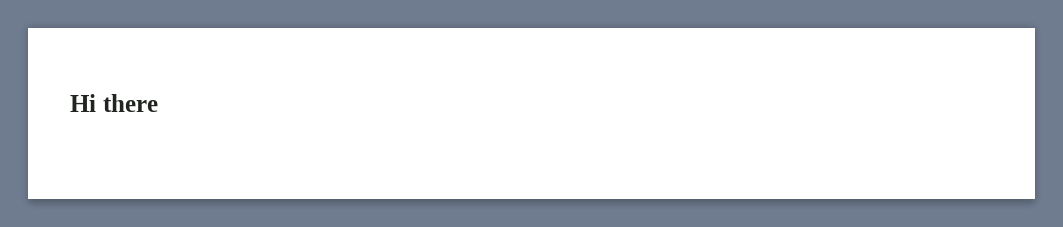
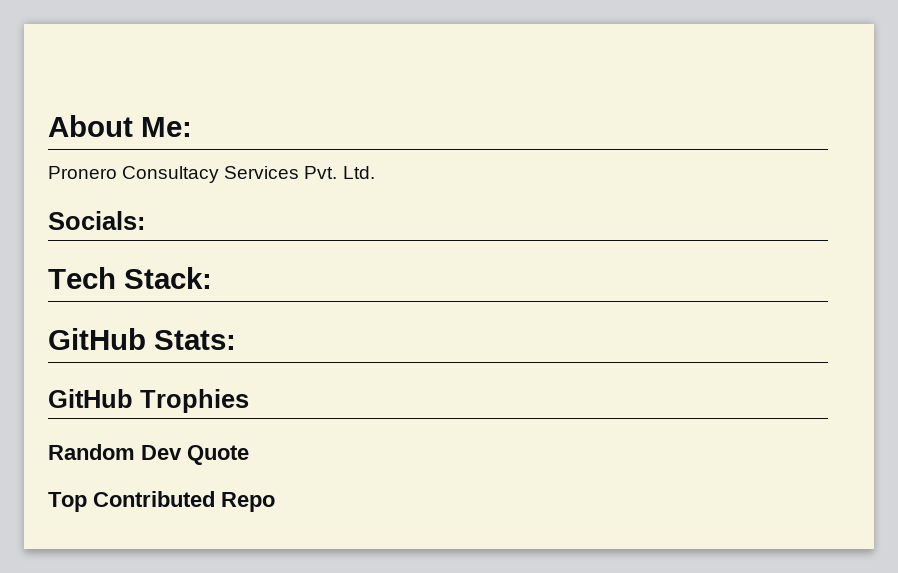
[70,94,158,112] Hi there -> [48,115,192,137] [48,166,375,183] [48,211,145,230] [48,267,212,289] [48,328,236,350] [48,389,249,413] [48,444,249,465] [48,491,275,512] About Me: // Pronero Consultacy Services Pvt. Ltd. // Socials: // Tech Stack: // GitHub Stats: // GitHub Trophies // Random Dev Quote // Top Contributed Repo

